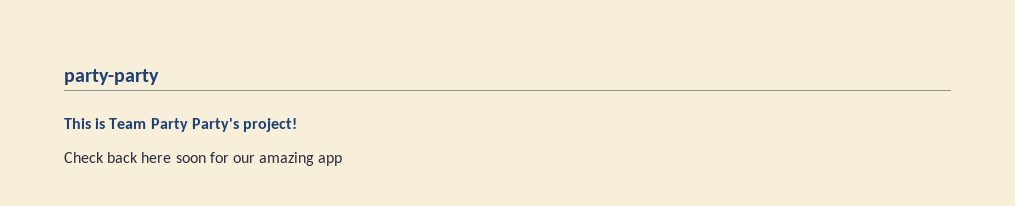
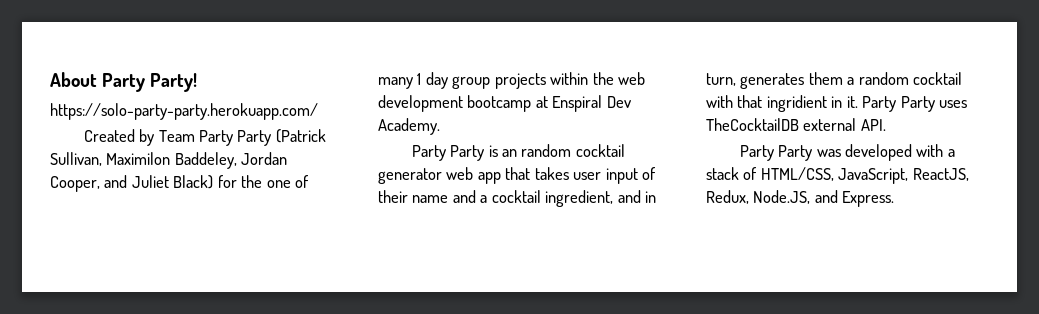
[64,69,159,85] [64,118,297,132] [64,152,343,166] party-party // This is Team Party Party's project! // Check back here soon for our amazing app -> [50,72,198,92] [50,103,318,120] [83,129,326,146] [50,152,288,169] [50,175,310,192] [378,72,646,89] [378,95,631,112] [378,118,440,135] [411,144,625,161] [378,167,657,184] [378,190,657,207] [706,72,963,89] [706,95,968,112] [706,118,886,131] [739,144,955,161] [706,167,969,184] [706,190,895,207] About Party Party! // https://solo-party-party.herokuapp.com/ // Created by Team Party Party (Patrick Sullivan, Maximilon Baddeley, Jordan Cooper, and Juliet Black) for the one of many 1 day group projects within the web development bootcamp at Enspiral Dev Academy. // Party Party is an random cocktail generator web app that takes user input of their name and a cocktail ingredient, and in turn, generates them a random cocktail with that ingridient in it. Party Party uses TheCocktailDB external API. // Party Party was developed with a stack of HTML/CSS, JavaScript, ReactJS, Redux, Node.JS, and Express.

